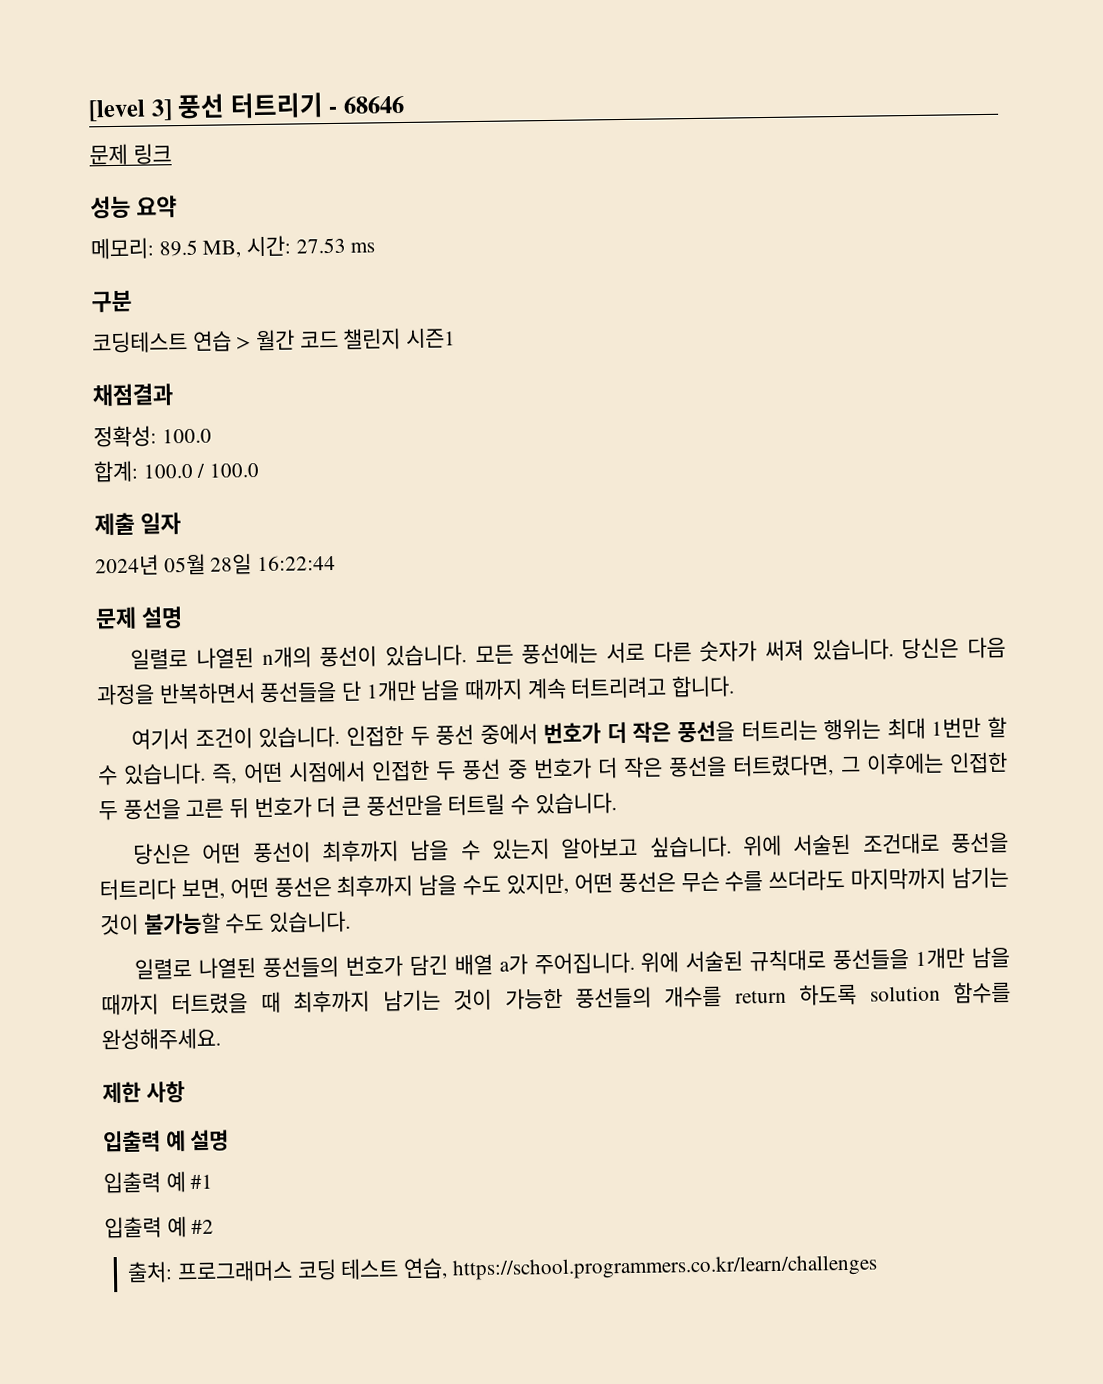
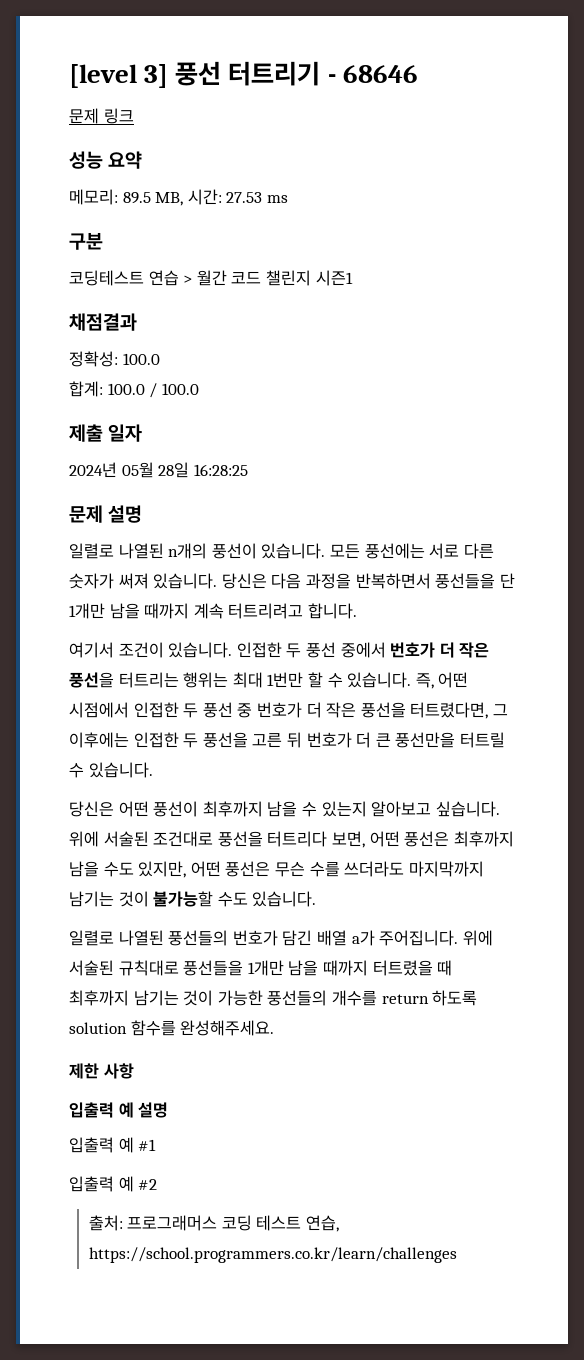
[257,554,337,572] 16:22:44 -> [193,464,248,476] 16:28:25

